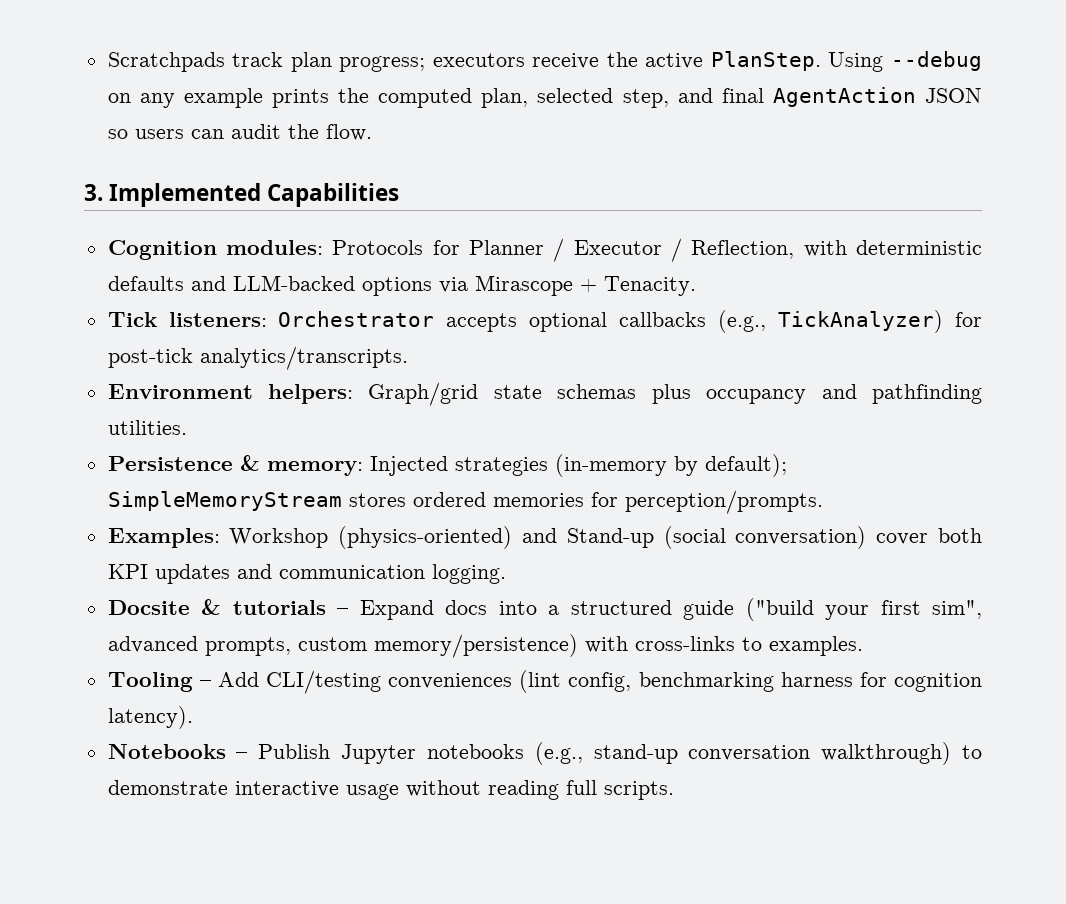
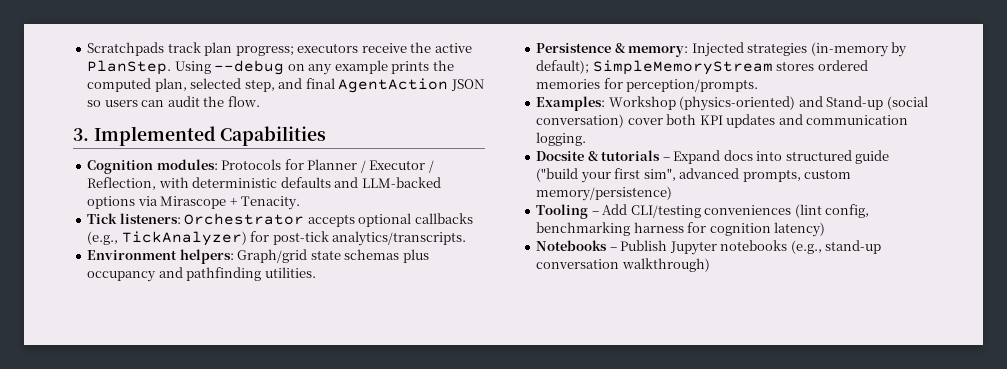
[548,605,560,615] a -> (783, 156) none
[584,636,863,656] with cross-links to examples. -> (673, 193) none
[107,706,193,729] latency). -> [774,222,826,237] latency)
[962,745,983,759] [107,780,674,800] to demonstrate interactive usage without reading full scripts. -> (710, 265) none

